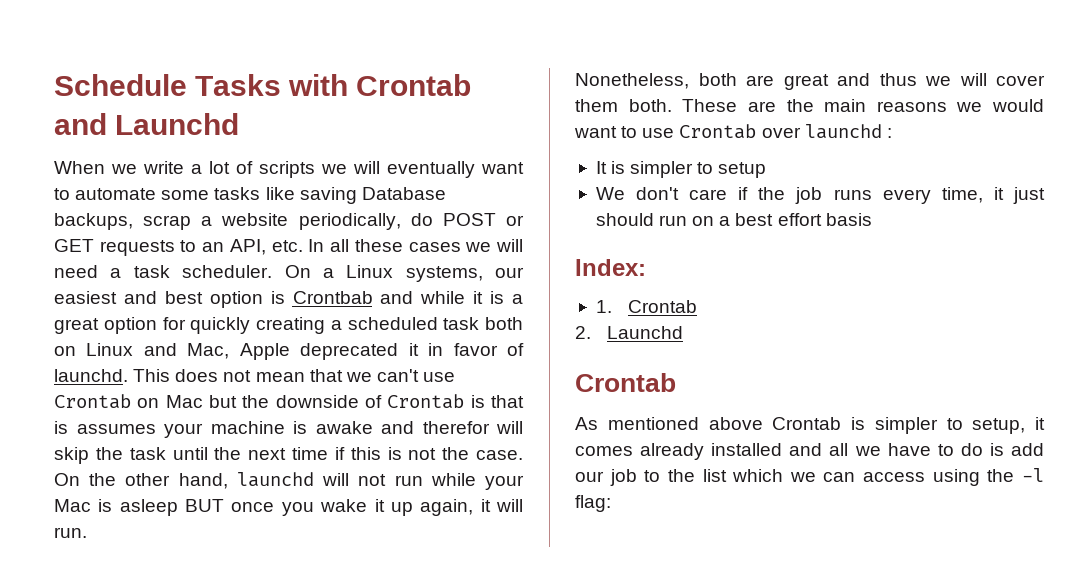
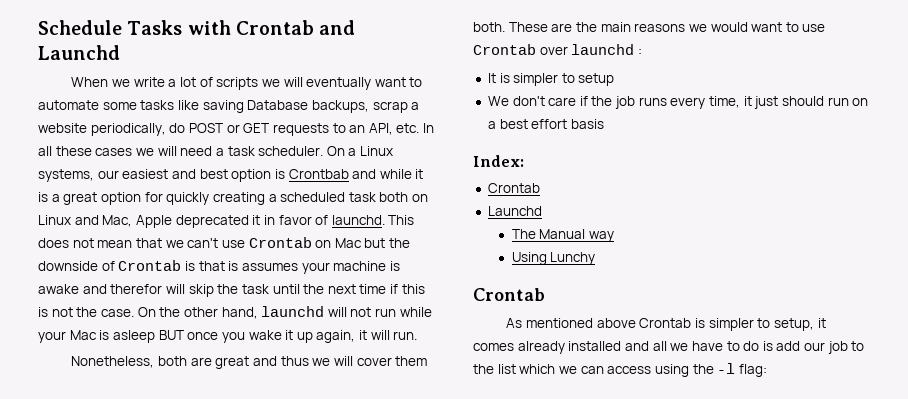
[595,300,698,313] [575,326,684,339] 1. Crontab // 2. Launchd -> [487,183,540,193] [487,206,542,216] [511,229,614,242] [511,252,596,265] Crontab // Launchd // The Manual way // Using Lunchy

